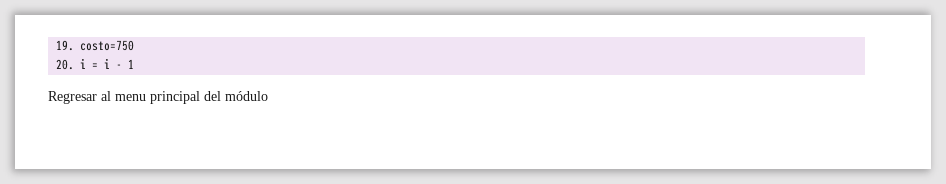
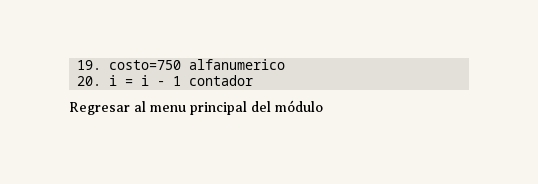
(135, 45) none -> [189,59,286,70] alfanumerico
(135, 64) none -> [189,75,254,86] contador

